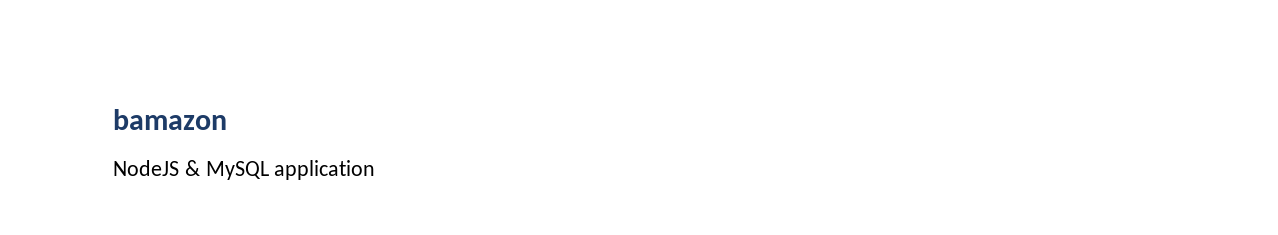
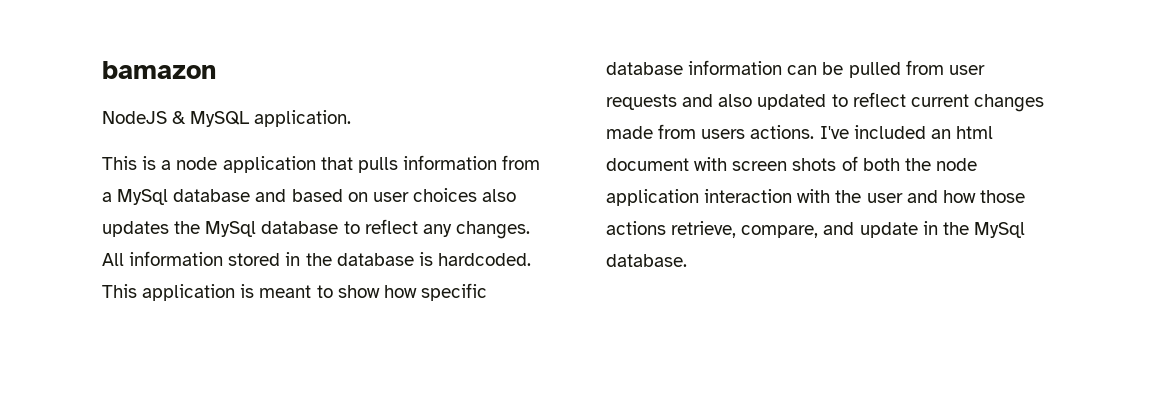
[274,160,376,180] application -> [254,110,352,127] [102,155,541,173] [102,188,517,205] [102,219,530,239] [102,251,531,266] [102,283,487,301] [606,60,985,78] [606,92,1044,112] [606,124,993,139] [606,156,977,171] [606,189,1025,206] [606,221,1025,238] [606,254,687,267] application. // This is a node application that pulls information from a MySql database and based on user choices also updates the MySql database to reflect any changes. All information stored in the database is hardcoded. This application is meant to show how specific database information can be pulled from user requests and also updated to reflect current changes made from users actions. I've included an html document with screen shots of both the node application interaction with the user and how those actions retrieve, compare, and update in the MySql database.

